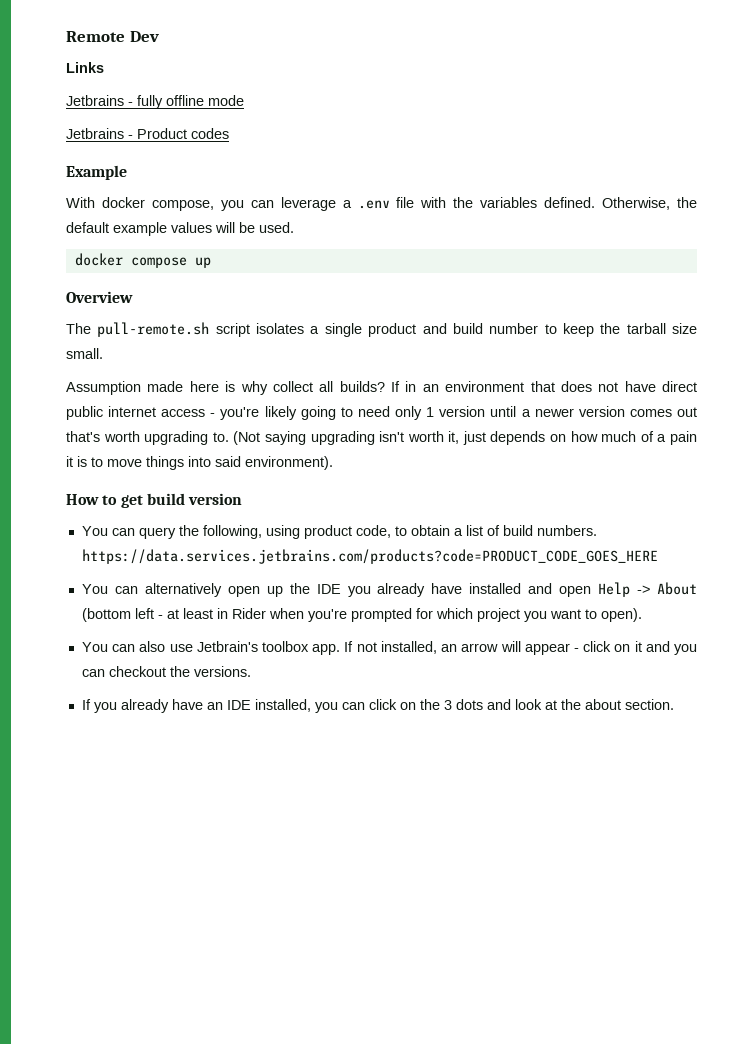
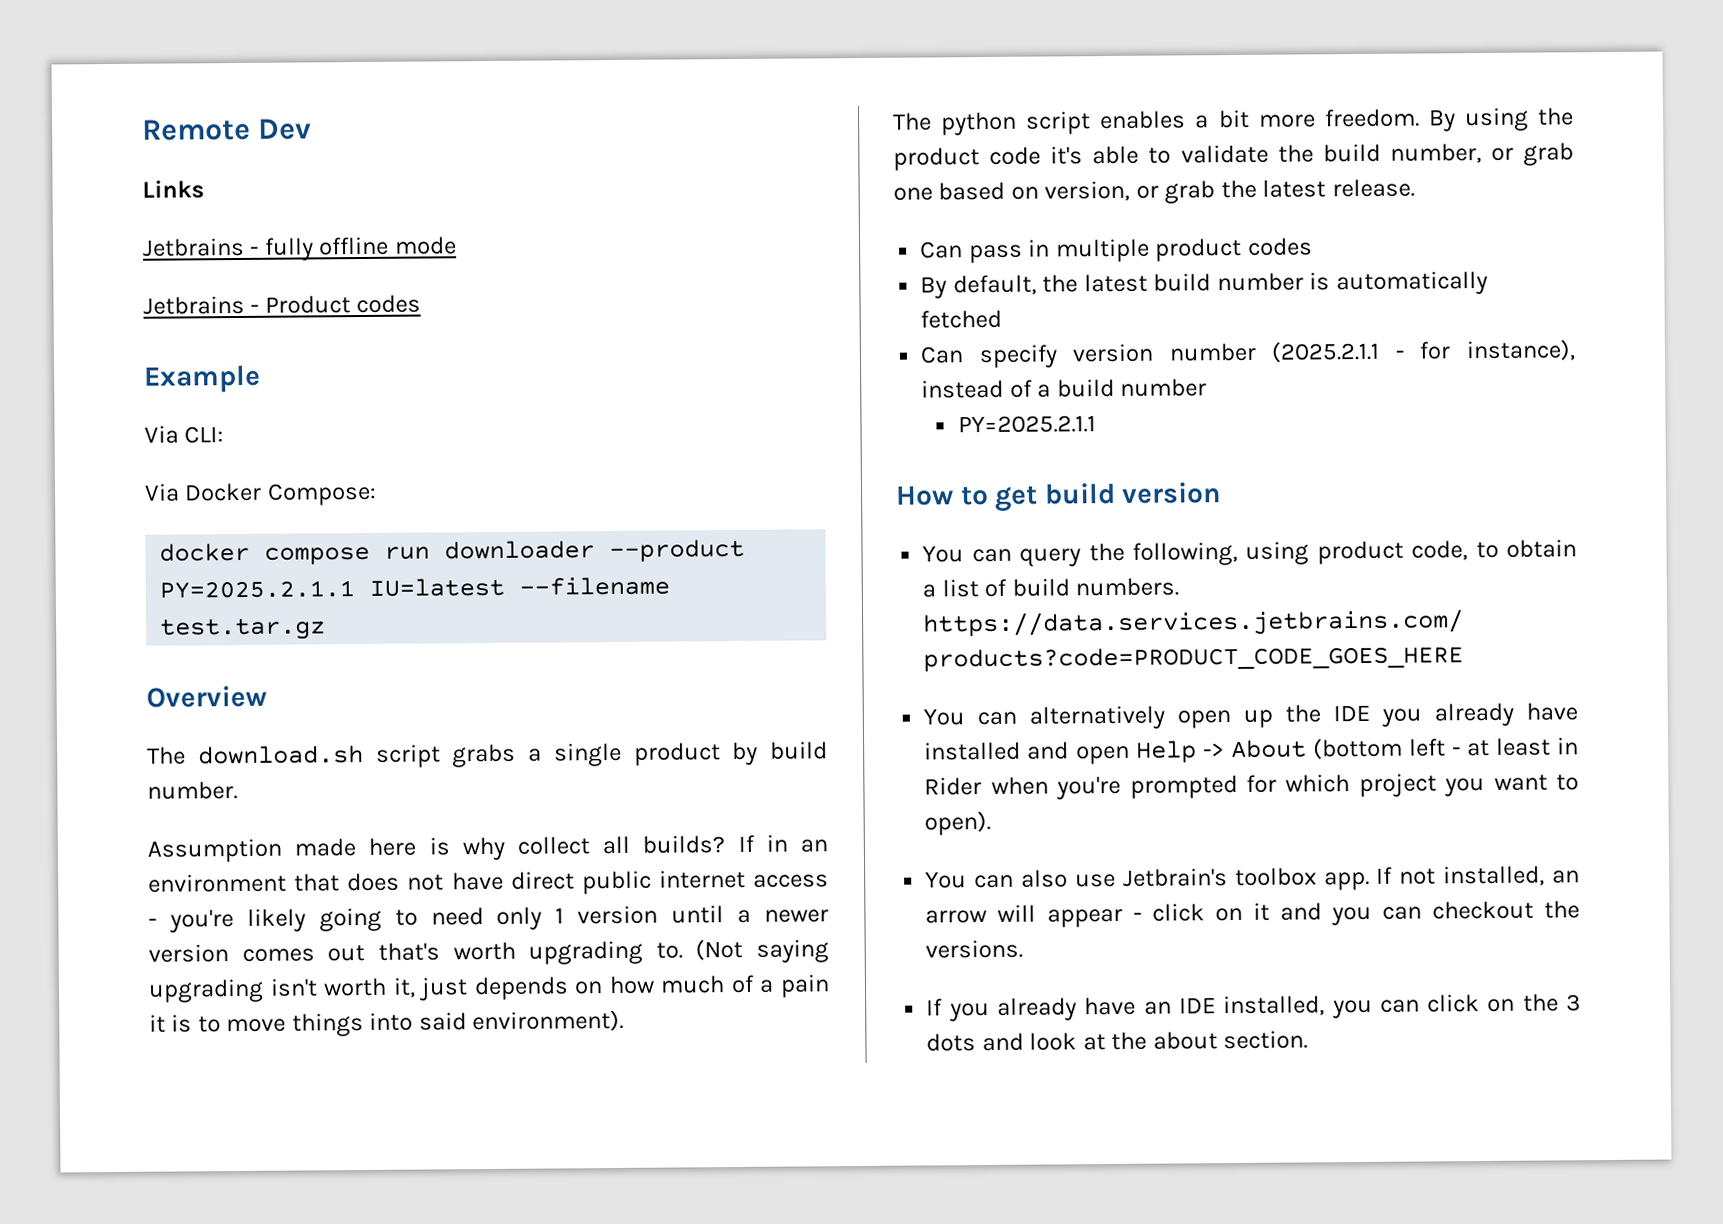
[66,197,698,211] [66,222,294,236] [74,253,211,268] [66,291,133,303] [66,322,697,337] [66,348,103,359] With docker compose, you can leverage a .env file with the variables defined. Otherwise, the default example values will be used. // docker compose up // Overview // The pull-remote.sh script isolates a single product and build number to keep the tarball size small. -> [144,425,225,444] [144,482,377,506] [159,538,746,565] [159,576,671,599] [160,617,327,641] [146,685,267,708] [147,741,828,768] [147,781,238,800] Via CLI: // Via Docker Compose: // docker compose run downloader --product PY=2025.2.1.1 IU=latest --filename test.tar.gz // Overview // The download.sh script grabs a single product by build number.
(333, 463) none -> [892,107,1574,136] [893,142,1574,171] [893,178,1415,204] [920,237,1313,264] [920,270,1488,299] [920,309,1003,329] [920,339,1576,369] [921,378,1208,399] [957,415,1096,434] // The python script enables a bit more freedom. By using the product code it's able to validate the build number, or grab one based on version, or grab the latest release. // Can pass in multiple product codes // By default, the latest build number is automatically fetched // Can specify version number (2025.2.1.1 - for instance), instead of a build number // PY=2025.2.1.1

